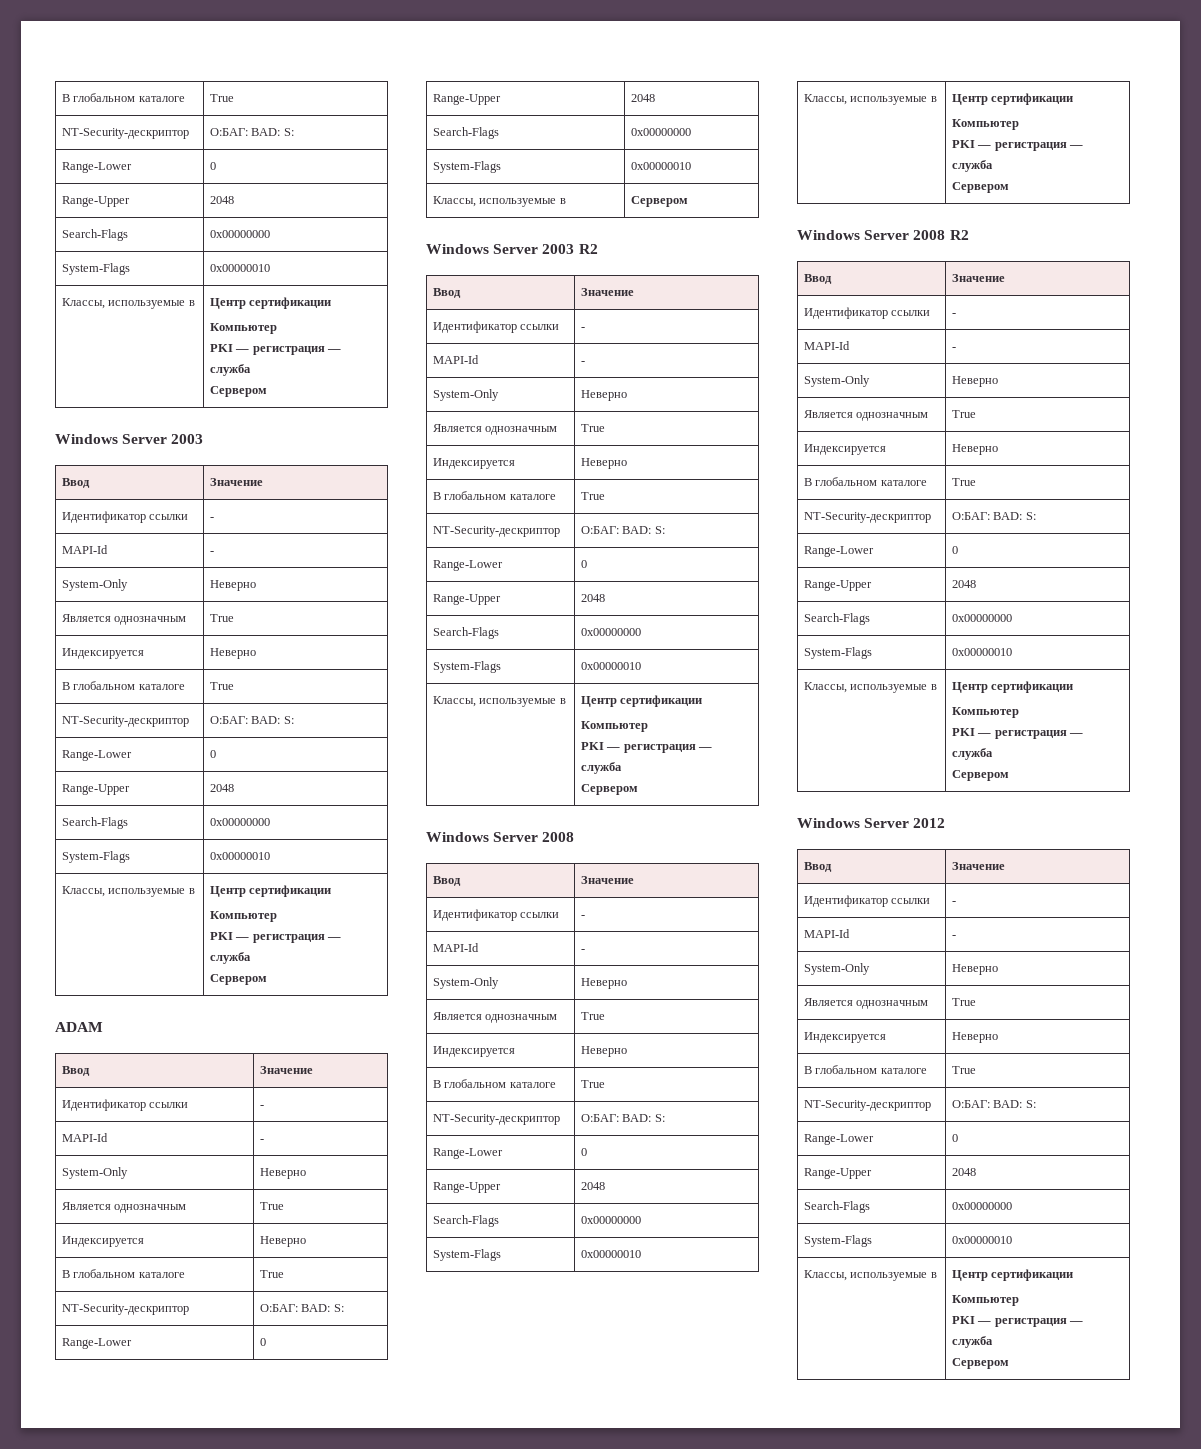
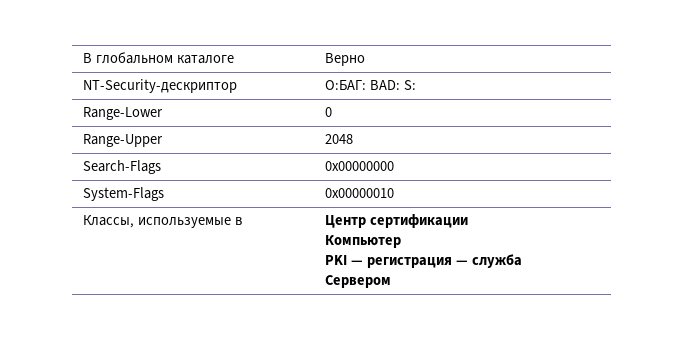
[62,93,185,102] [210,94,235,102] В глобальном каталоге | True -> [82,52,234,64] [324,53,365,66] В глобальном каталоге | Верно
[55,434,204,444] [62,478,91,488] [210,478,264,486] [62,511,189,523] [210,517,215,520] [62,545,109,554] [210,551,215,554] [62,579,129,591] [210,580,257,591] [62,614,187,625] [210,614,235,622] [62,648,145,659] [210,648,257,659] [62,681,185,690] [210,682,235,690] [62,716,190,727] [210,716,294,724] [62,750,133,761] [210,750,217,758] [62,784,131,795] [210,784,235,792] [62,817,129,829] [210,818,271,826] [62,851,131,863] [210,852,271,860] [62,886,195,897] [210,885,332,897] [210,911,278,922] [210,932,342,943] [210,952,252,964] [210,974,268,985] [55,1022,103,1032] [62,1066,91,1076] [260,1066,314,1074] [62,1099,189,1111] [260,1105,265,1108] [62,1133,109,1142] [260,1139,265,1142] [62,1167,129,1179] [260,1168,307,1179] [62,1202,187,1213] [260,1202,285,1210] [62,1236,145,1247] [260,1236,307,1247] [62,1269,185,1278] [260,1270,285,1278] [62,1304,190,1315] [260,1304,344,1312] [62,1338,133,1349] [260,1338,267,1346] [433,94,502,105] [631,94,656,102] [433,127,500,139] [631,128,692,136] [433,161,502,173] [631,162,692,170] [433,196,566,207] [631,196,689,207] [426,244,598,254] [433,288,462,298] [581,288,635,296] [433,321,560,333] [581,327,586,330] [433,355,480,364] [581,361,586,364] [433,389,500,401] [581,390,628,401] [433,424,558,435] [581,424,606,432] [433,458,516,469] [581,458,628,469] [433,491,556,500] [581,492,606,500] [433,526,561,537] [581,526,665,534] [433,560,504,571] [581,560,588,568] [433,594,502,605] [581,594,606,602] [433,627,500,639] [581,628,642,636] [433,661,502,673] [581,662,642,670] [433,696,566,707] [581,695,703,707] [581,721,649,732] [581,742,713,753] [581,762,623,774] [581,784,639,795] [426,832,575,842] [433,876,462,886] [581,876,635,884] [433,909,560,921] [581,915,586,918] [433,943,480,952] [581,949,586,952] [433,977,500,989] [581,978,628,989] [433,1012,558,1023] [581,1012,606,1020] [433,1046,516,1057] [581,1046,628,1057] [433,1079,556,1088] [581,1080,606,1088] [433,1114,561,1125] [581,1114,665,1122] [433,1148,504,1159] [581,1148,588,1156] [433,1182,502,1193] [581,1182,606,1190] [433,1215,500,1227] [581,1216,642,1224] [433,1249,502,1261] [581,1250,642,1258] [804,94,937,105] [952,93,1074,105] [952,119,1020,130] [952,140,1084,151] [952,160,994,172] [952,182,1010,193] [797,230,969,240] [804,274,833,284] [952,274,1006,282] [804,307,931,319] [952,313,957,316] [804,341,851,350] [952,347,957,350] [804,375,871,387] [952,376,999,387] [804,410,929,421] [952,410,977,418] [804,444,887,455] [952,444,999,455] [804,477,927,486] [952,478,977,486] [804,512,932,523] [952,512,1036,520] [804,546,875,557] [952,546,959,554] [804,580,873,591] [952,580,977,588] [804,613,871,625] [952,614,1013,622] [804,647,873,659] [952,648,1013,656] [804,682,937,693] [952,681,1074,693] [952,707,1020,718] [952,728,1084,739] [952,748,994,760] [952,770,1010,781] [797,818,946,828] [804,862,833,872] [952,862,1006,870] [804,895,931,907] [952,901,957,904] [804,929,851,938] [952,935,957,938] [804,963,871,975] [952,964,999,975] [804,998,929,1009] [952,998,977,1006] [804,1032,887,1043] [952,1032,999,1043] [804,1065,927,1074] [952,1066,977,1074] [804,1100,932,1111] [952,1100,1036,1108] [804,1134,875,1145] [952,1134,959,1142] [804,1168,873,1179] [952,1168,977,1176] [804,1201,871,1213] [952,1202,1013,1210] [804,1235,873,1247] [952,1236,1013,1244] [804,1270,937,1281] [952,1269,1074,1281] [952,1295,1020,1306] [952,1316,1084,1327] [952,1336,994,1348] [952,1358,1010,1369] // Windows Server 2003 // Ввод | Значение // Идентификатор ссылки | - // MAPI-Id | - // System-Only | Неверно // Является однозначным | True // Индексируется | Неверно // В глобальном каталоге | True // NT-Security-дескриптор | О:БАГ: BAD: S: // Range-Lower | 0 // Range-Upper | 2048 // Search-Flags | 0x00000000 // System-Flags | 0x00000010 // Классы, используемые в | Центр сертификации // Компьютер // PKI — регистрация — служба // Сервером // ADAM // Ввод | Значение // Идентификатор ссылки | - // MAPI-Id | - // System-Only | Неверно // Является однозначным | True // Индексируется | Неверно // В глобальном каталоге | True // NT-Security-дескриптор | О:БАГ: BAD: S: // Range-Lower | 0 // Range-Upper | 2048 // Search-Flags | 0x00000000 // System-Flags | 0x00000010 // Классы, используемые в | Сервером // Windows Server 2003 R2 // Ввод | Значение // Идентификатор ссылки | - // MAPI-Id | - // System-Only | Неверно // Является однозначным | True // Индексируется | Неверно // В глобальном каталоге | True // NT-Security-дескриптор | О:БАГ: BAD: S: // Range-Lower | 0 // Range-Upper | 2048 // Search-Flags | 0x00000000 // System-Flags | 0x00000010 // Классы, используемые в | Центр сертификации // Компьютер // PKI — регистрация — служба // Сервером // Windows Server 2008 // Ввод | Значение // Идентификатор ссылки | - // MAPI-Id | - // System-Only | Неверно // Является однозначным | True // Индексируется | Неверно // В глобальном каталоге | True // NT-Security-дескриптор | О:БАГ: BAD: S: // Range-Lower | 0 // Range-Upper | 2048 // Search-Flags | 0x00000000 // System-Flags | 0x00000010 // Классы, используемые в | Центр сертификации // Компьютер // PKI — регистрация — служба // Сервером // Windows Server 2008 R2 // Ввод | Значение // Идентификатор ссылки | - // MAPI-Id | - // System-Only | Неверно // Является однозначным | True // Индексируется | Неверно // В глобальном каталоге | True // NT-Security-дескриптор | О:БАГ: BAD: S: // Range-Lower | 0 // Range-Upper | 2048 // Search-Flags | 0x00000000 // System-Flags | 0x00000010 // Классы, используемые в | Центр сертификации // Компьютер // PKI — регистрация — служба // Сервером // Windows Server 2012 // Ввод | Значение // Идентификатор ссылки | - // MAPI-Id | - // System-Only | Неверно // Является однозначным | True // Индексируется | Неверно // В глобальном каталоге | True // NT-Security-дескриптор | О:БАГ: BAD: S: // Range-Lower | 0 // Range-Upper | 2048 // Search-Flags | 0x00000000 // System-Flags | 0x00000010 // Классы, используемые в | Центр сертификации // Компьютер // PKI — регистрация — служба // Сервером -> (391, 281) none

